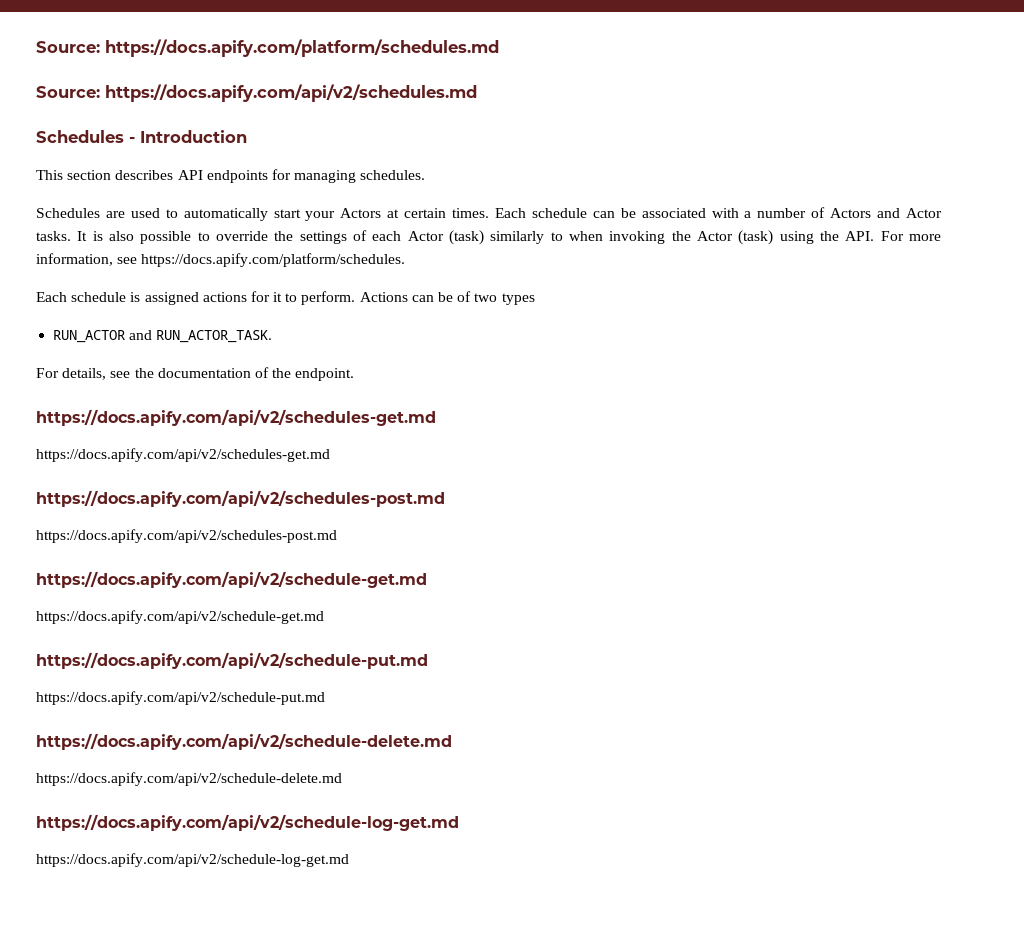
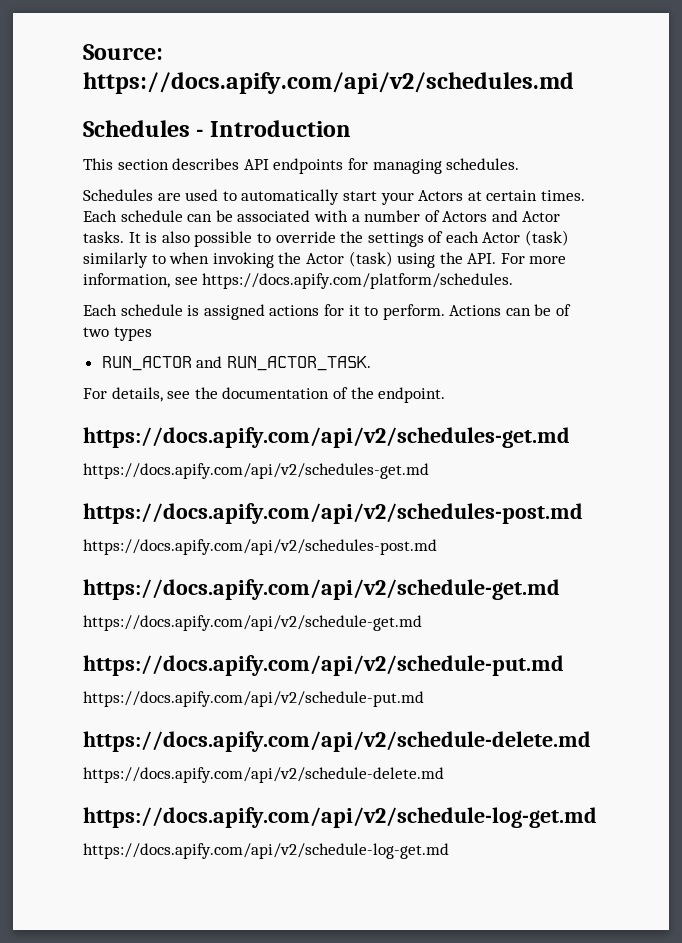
[36,39,499,57] [36,86,100,98] Source: https://docs.apify.com/platform/schedules.md // Source: -> [83,44,163,60] Source:

